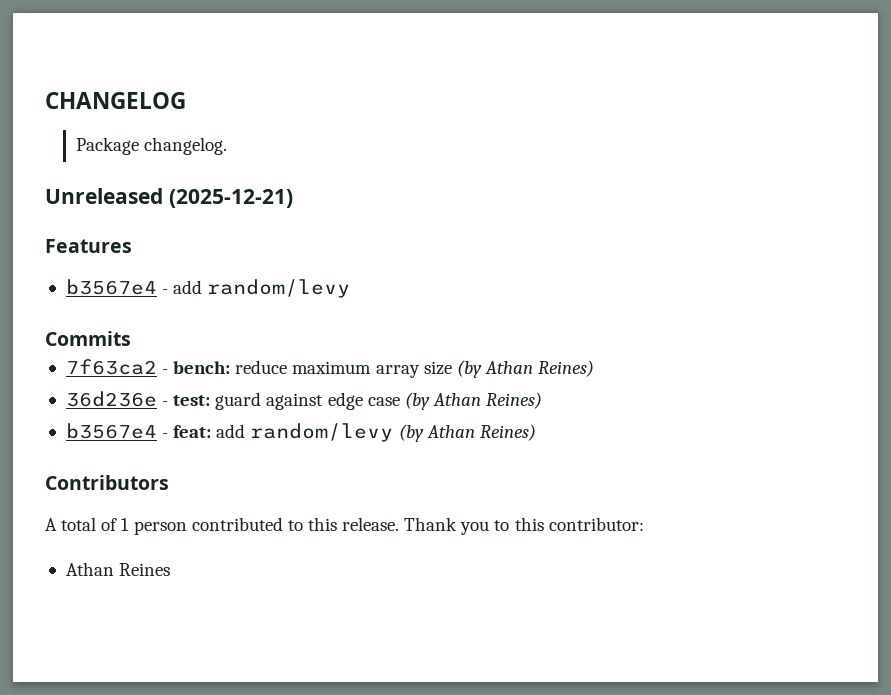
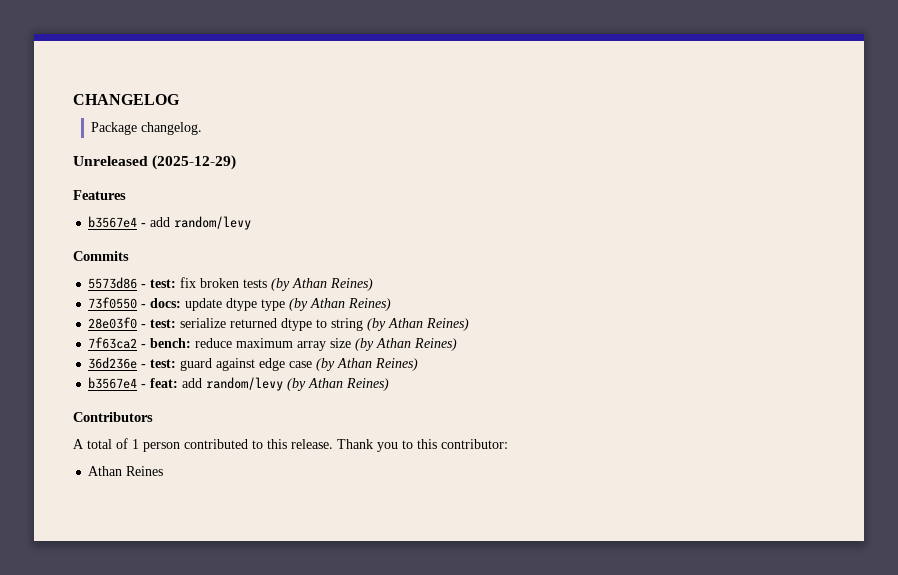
[168,189,293,208] (2025-12-21) -> [152,155,237,170] (2025-12-29)
(131, 338) none -> [88,277,374,291] [88,297,392,311] [88,317,470,331] // 5573d86 - test: fix broken tests (by Athan Reines) // 73f0550 - docs: update dtype type (by Athan Reines) // 28e03f0 - test: serialize returned dtype to string (by Athan Reines)

